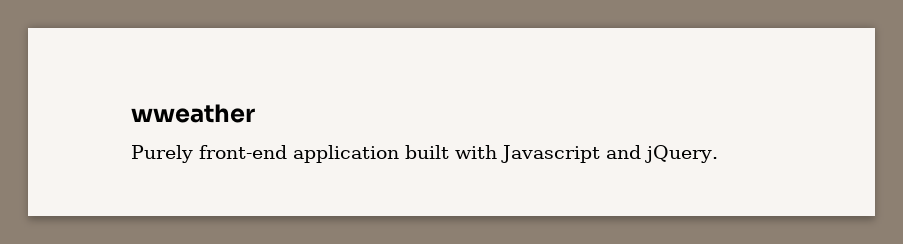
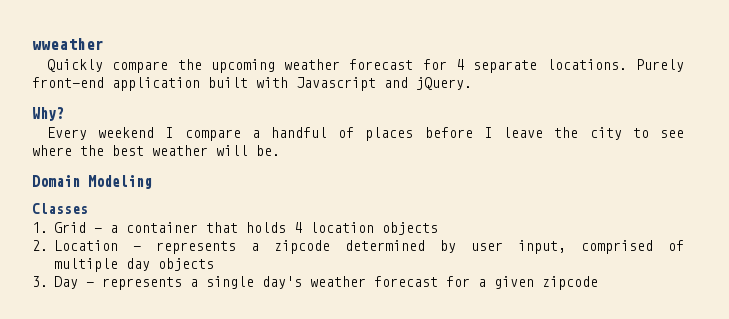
(255, 113) none -> [46,59,627,73] Quickly compare the upcoming weather forecast for 4 separate locations.
(718, 154) none -> [32,107,64,121] [46,127,684,141] [32,145,280,156] [32,175,152,189] [32,203,88,214] [32,222,438,235] [32,240,684,254] [53,258,214,272] [32,276,598,290] // Why? // Every weekend I compare a handful of places before I leave the city to see where the best weather will be. // Domain Modeling // Classes // 1. Grid - a container that holds 4 location objects // 2. Location - represents a zipcode determined by user input, comprised of multiple day objects // 3. Day - represents a single day's weather forecast for a given zipcode

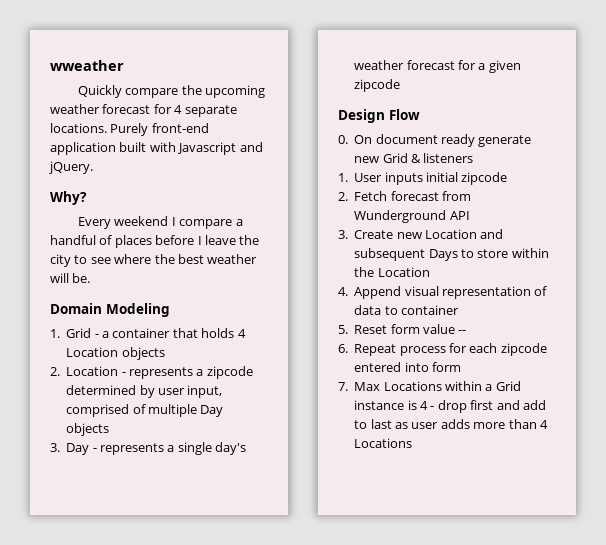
[32,203,88,214] // Classes -> (170, 310) none
[309,222,374,233] location -> [66,347,119,357] Location
[125,258,150,271] day -> [200,405,224,417] Day
(598, 283) none -> [338,109,420,123] [338,134,532,147] [354,153,474,163] [338,172,508,185] [338,191,471,201] [354,210,470,223] [338,229,504,239] [354,248,549,261] [354,267,430,277] [338,286,548,299] [354,305,459,315] [338,324,467,334] [338,343,547,356] [354,362,461,372] [338,381,521,391] [354,400,546,413] [354,419,548,429] [354,438,413,448] // Design Flow // 0. On document ready generate new Grid & listeners // 1. User inputs initial zipcode // 2. Fetch forecast from Wunderground API // 3. Create new Location and subsequent Days to store within the Location // 4. Append visual representation of data to container // 5. Reset form value -- // 6. Repeat process for each zipcode entered into form // 7. Max Locations within a Grid instance is 4 - drop first and add to last as user adds more than 4 Locations

